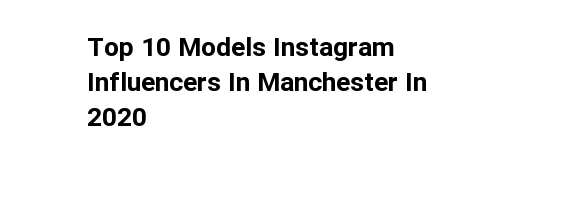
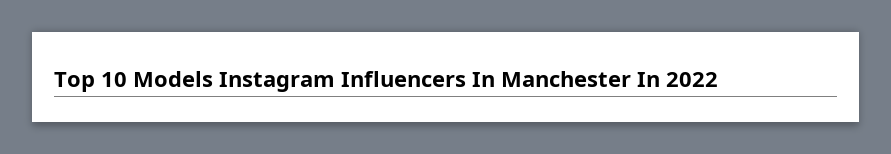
[87,108,147,126] 2020 -> [666,72,718,87] 2022

